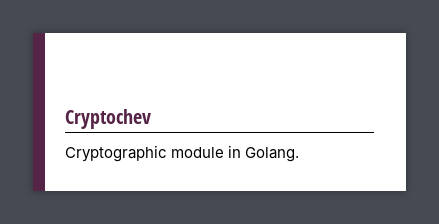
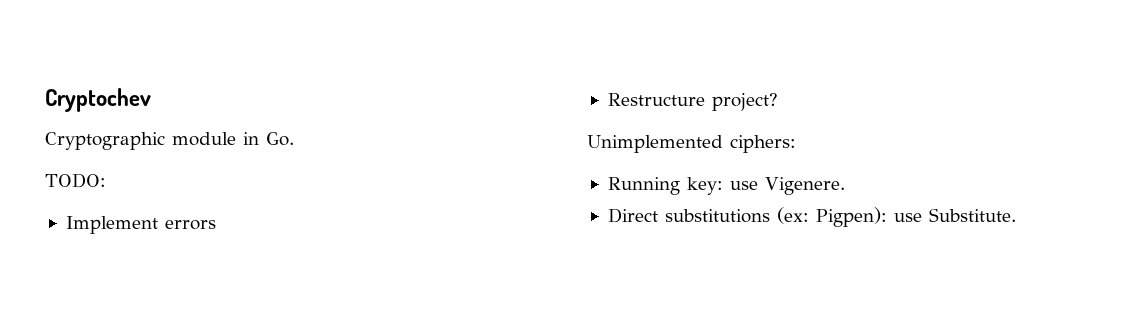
[245,147,300,162] Golang. -> [266,132,294,146] [45,173,106,188] [65,216,216,234] [607,93,778,111] [587,135,796,153] [607,177,845,195] [607,207,1016,227] Go. // TODO: // Implement errors // Restructure project? // Unimplemented ciphers: // Running key: use Vigenere. // Direct substitutions (ex: Pigpen): use Substitute.

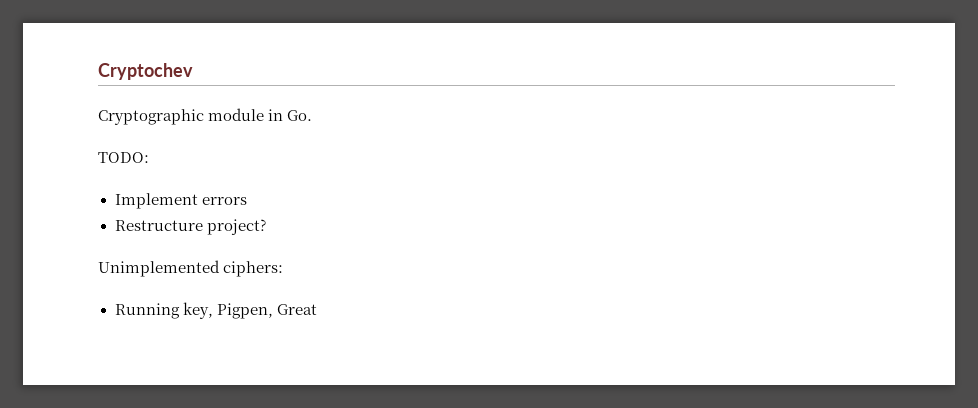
[686,177,845,195] [607,207,1016,227] key: use Vigenere. // Direct substitutions (ex: Pigpen): use Substitute. -> [182,302,317,319] key, Pigpen, Great

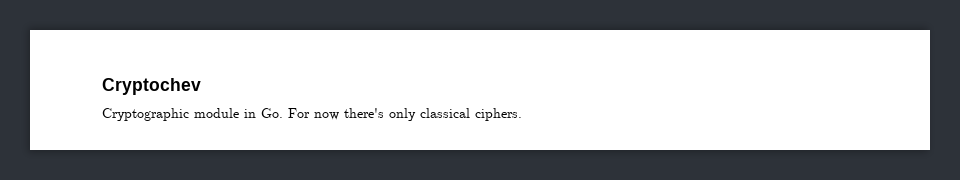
[98,152,149,163] [114,193,247,209] [114,219,266,235] [98,260,284,277] [114,302,317,319] // TODO: // Implement errors // Restructure project? // Unimplemented ciphers: // Running key, Pigpen, Great -> [288,108,522,121] For now there's only classical ciphers.

